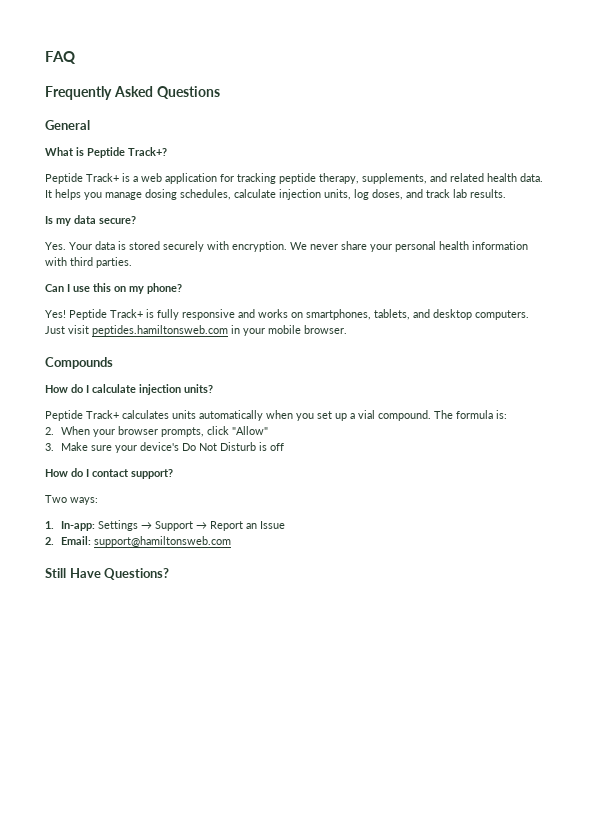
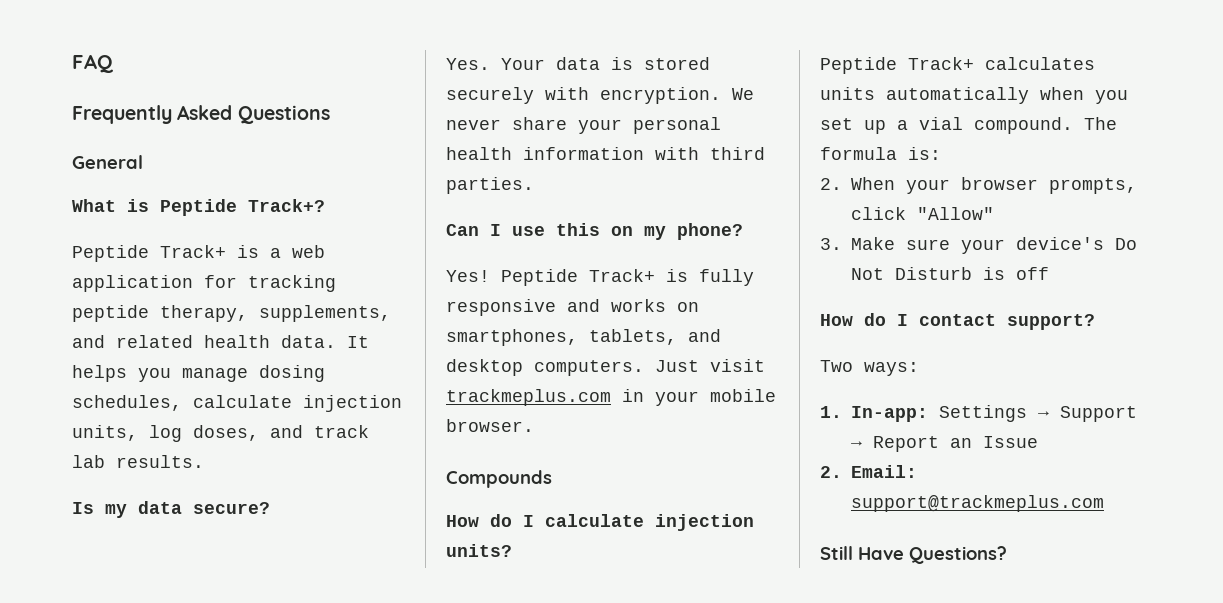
[92,325,228,336] peptides.hamiltonsweb.com -> [446,389,611,406] trackmeplus.com
[93,536,231,547] support@hamiltonsweb.com -> [851,495,1104,512] support@trackmeplus.com

